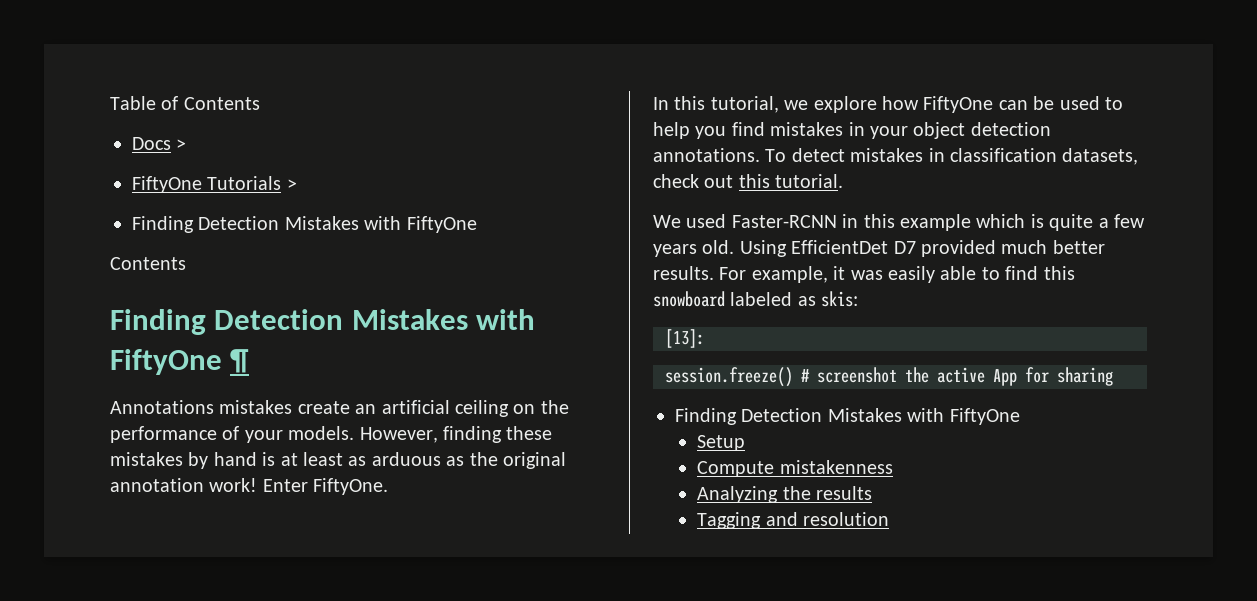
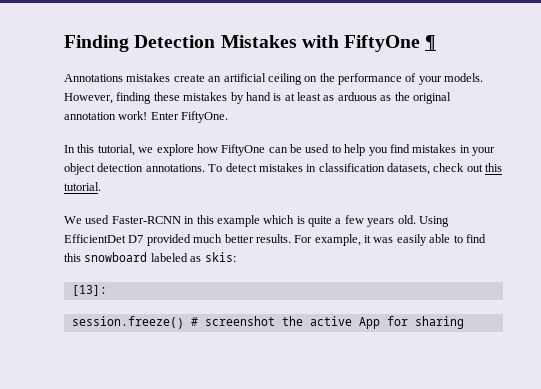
[110,96,260,110] [132,137,187,150] [132,176,297,193] [132,216,477,233] [110,257,186,270] Table of Contents // Docs > // FiftyOne Tutorials > // Finding Detection Mistakes with FiftyOne // Contents // -> (64, 43) none
[675,408,1020,425] [697,435,746,451] [697,460,893,477] [697,486,873,503] [697,512,890,529] // Finding Detection Mistakes with FiftyOne // Setup // Compute mistakenness // Analyzing the results // Tagging and resolution -> (464, 322) none

